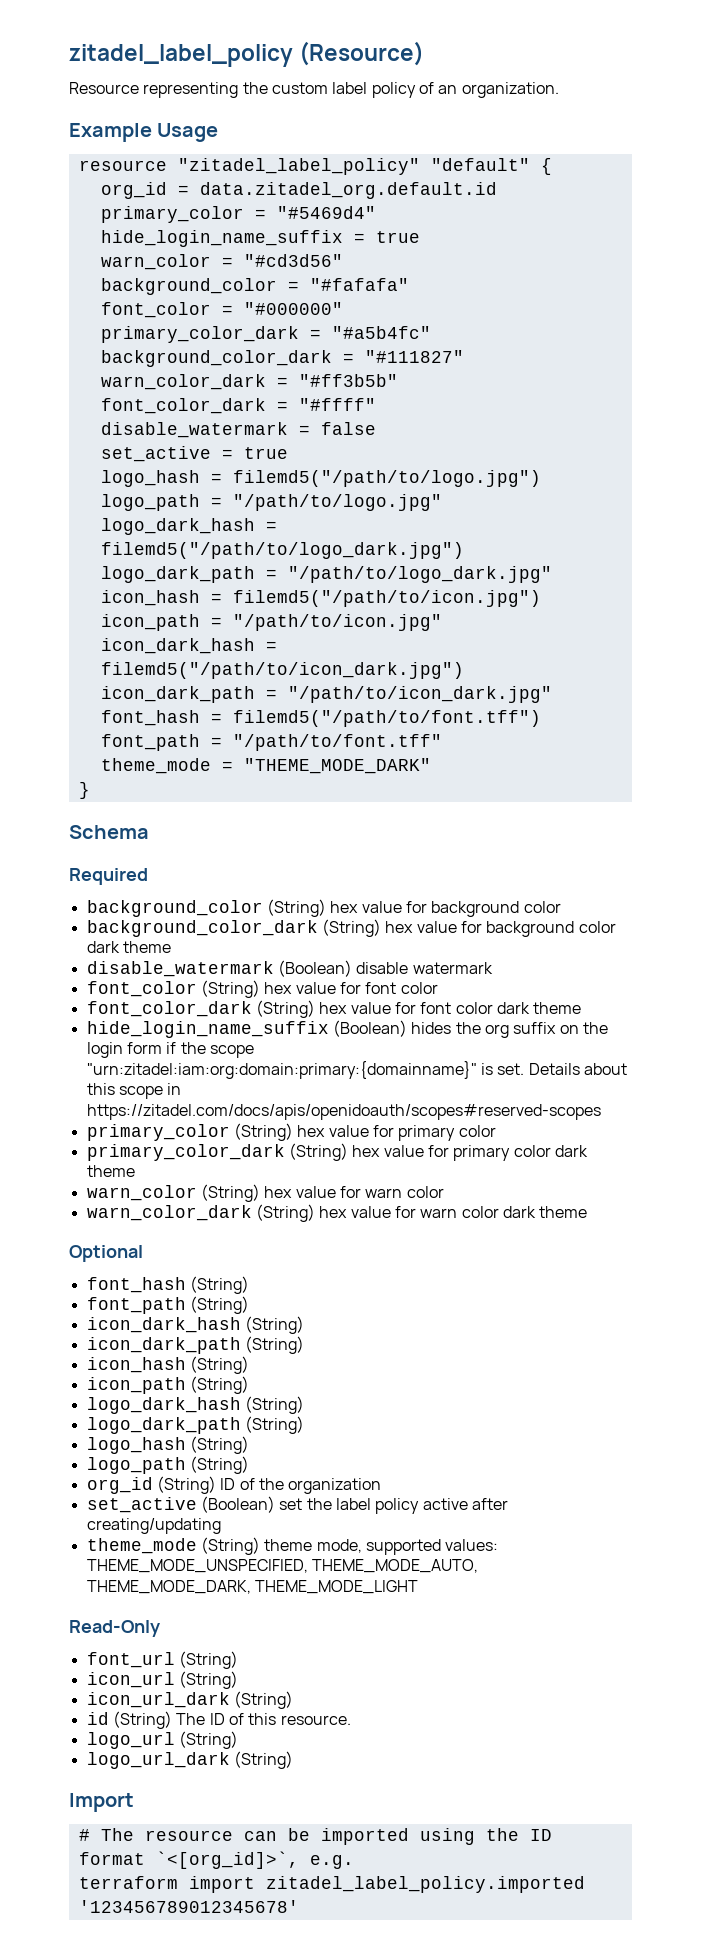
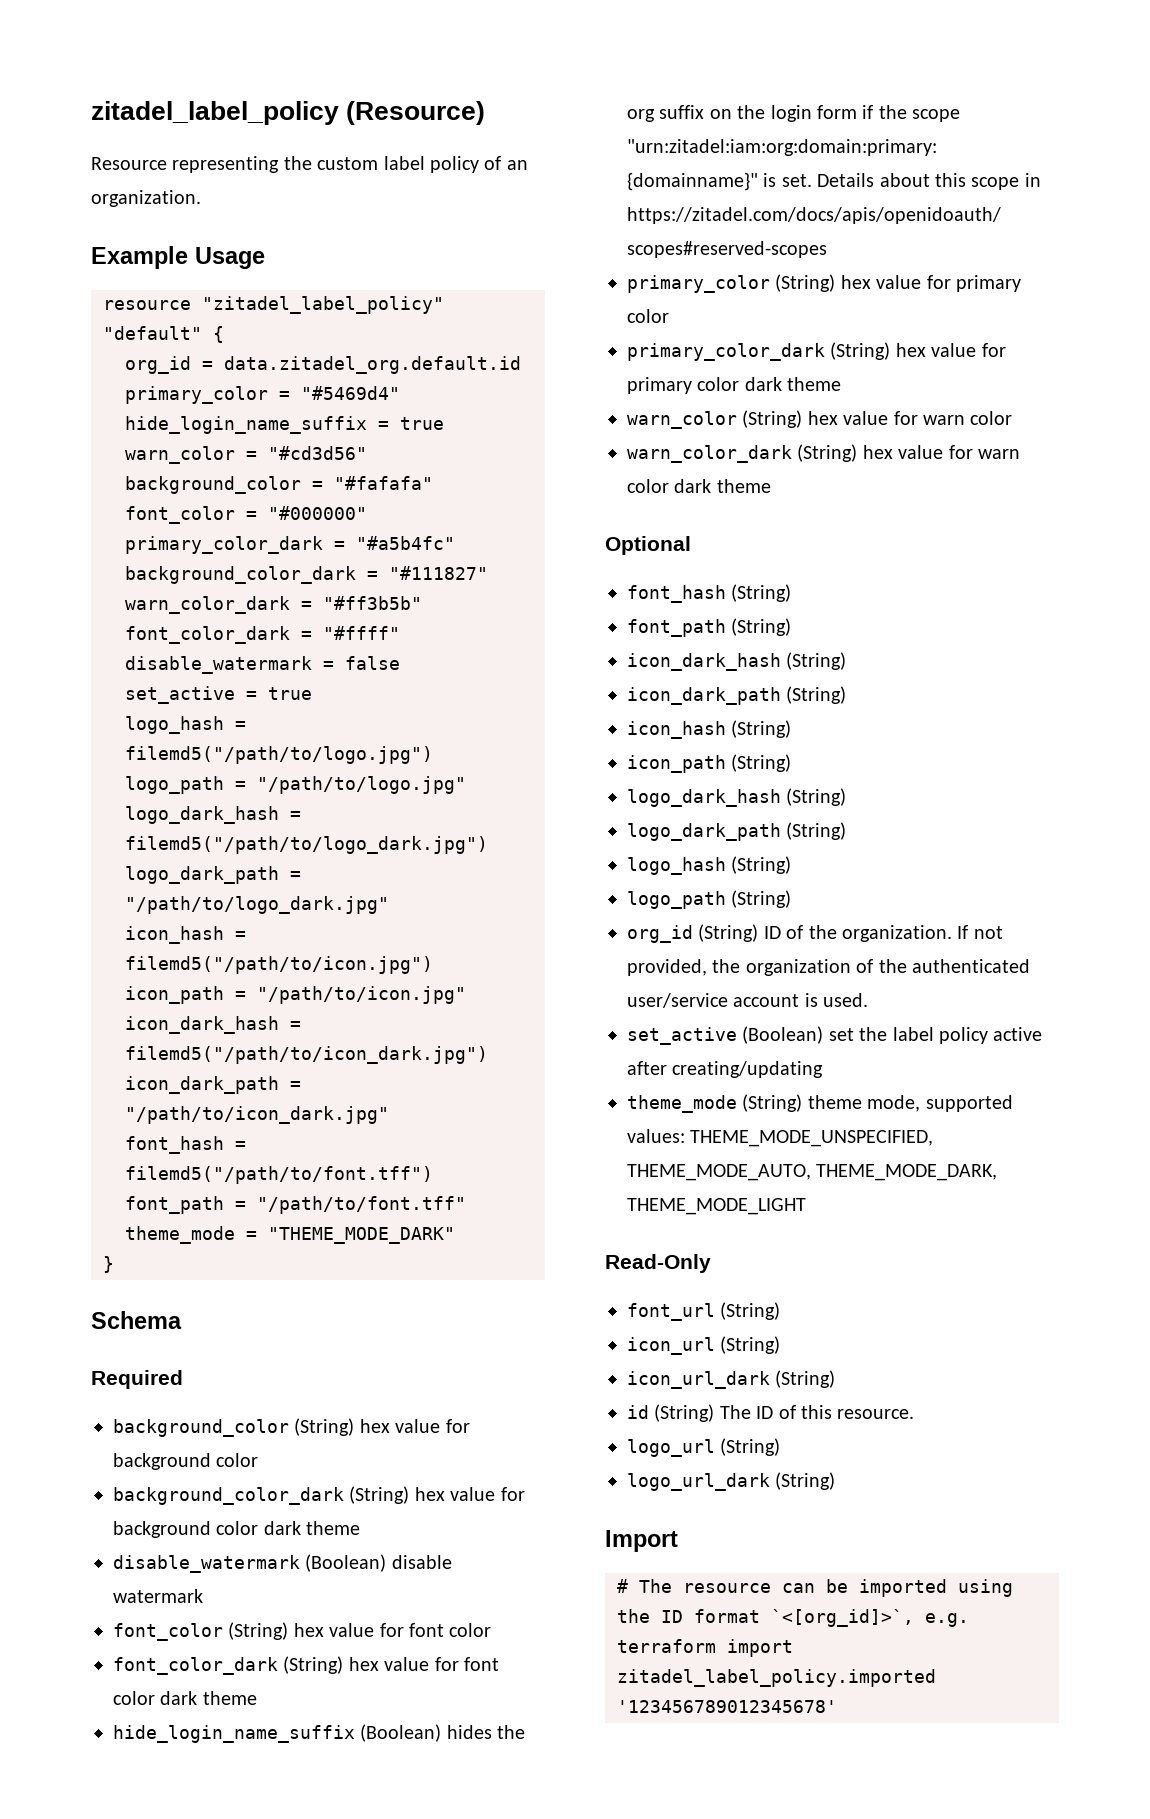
[288,1478,382,1494] organization -> [842,925,1003,942] [627,959,1030,976] [627,993,869,1008] organization. If not provided, the organization of the authenticated user/service account is used.

